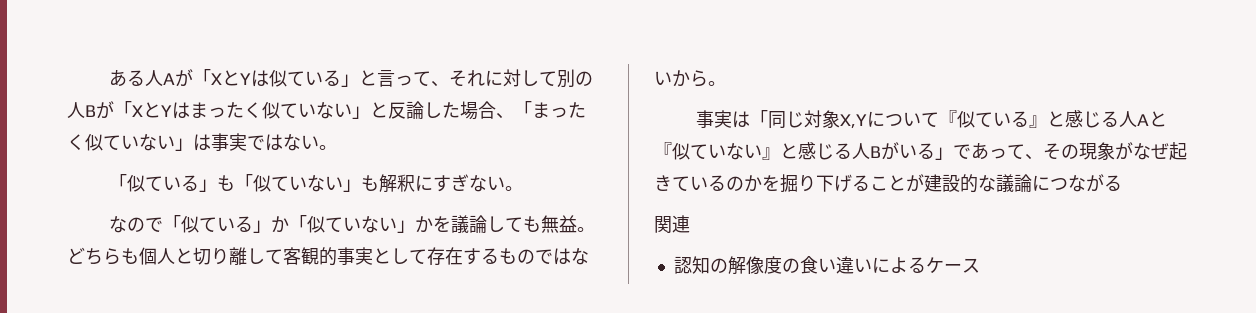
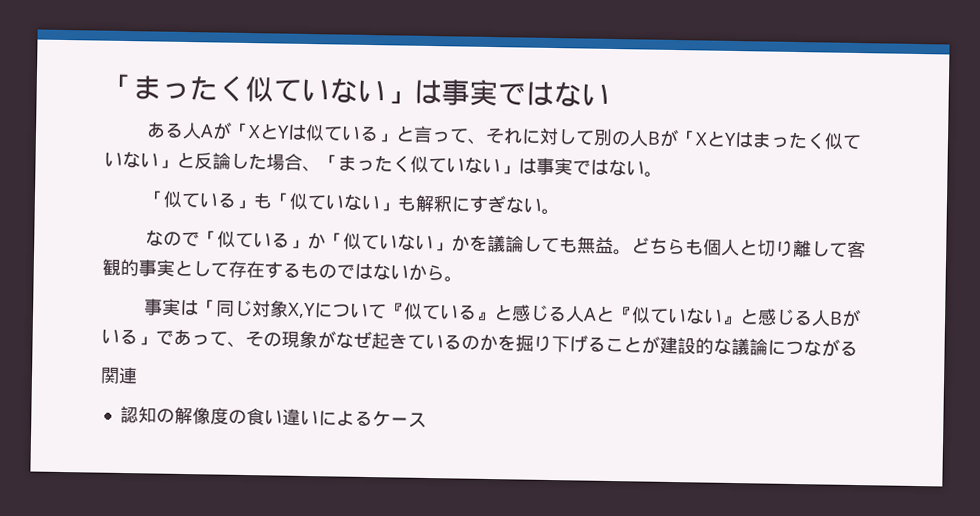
(109, 78) none -> [105,73,610,107] 「まったく似ていない」は事実ではない //

